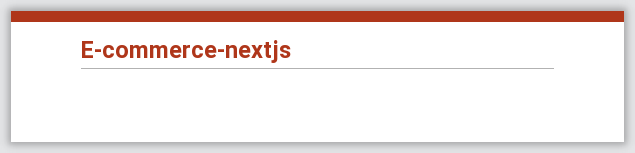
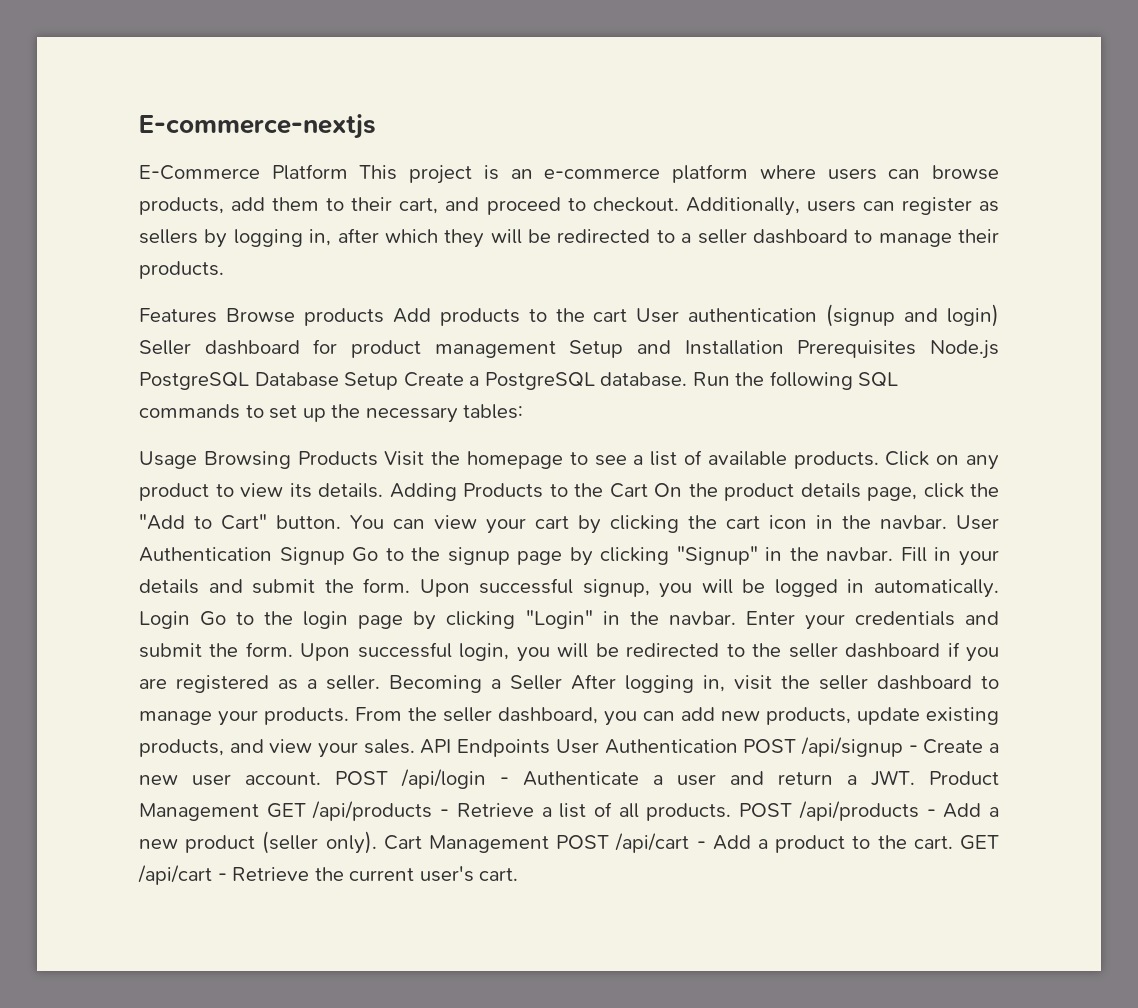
(291, 51) none -> [139,164,1000,184] [139,197,999,216] [139,228,999,248] [139,261,224,279] [139,304,999,327] [139,339,999,359] [139,371,899,390] [139,404,524,423] [139,450,999,470] [139,483,999,501] [139,514,999,534] [139,546,999,566] [139,578,1000,598] [139,610,1000,630] [139,642,1000,662] [139,674,999,693] [139,707,999,726] [139,737,1000,758] [139,769,999,789] [139,801,999,821] [139,831,1000,854] [138,865,519,885] // E-Commerce Platform This project is an e-commerce platform where users can browse products, add them to their cart, and proceed to checkout. Additionally, users can register as sellers by logging in, after which they will be redirected to a seller dashboard to manage their products. // Features Browse products Add products to the cart User authentication (signup and login) Seller dashboard for product management Setup and Installation Prerequisites Node.js PostgreSQL Database Setup Create a PostgreSQL database. Run the following SQL commands to set up the necessary tables: // Usage Browsing Products Visit the homepage to see a list of available products. Click on any product to view its details. Adding Products to the Cart On the product details page, click the "Add to Cart" button. You can view your cart by clicking the cart icon in the navbar. User Authentication Signup Go to the signup page by clicking "Signup" in the navbar. Fill in your details and submit the form. Upon successful signup, you will be logged in automatically. Login Go to the login page by clicking "Login" in the navbar. Enter your credentials and submit the form. Upon successful login, you will be redirected to the seller dashboard if you are registered as a seller. Becoming a Seller After logging in, visit the seller dashboard to manage your products. From the seller dashboard, you can add new products, update existing products, and view your sales. API Endpoints User Authentication POST /api/signup - Create a new user account. POST /api/login - Authenticate a user and return a JWT. Product Management GET /api/products - Retrieve a list of all products. POST /api/products - Add a new product (seller only). Cart Management POST /api/cart - Add a product to the cart. GET /api/cart - Retrieve the current user's cart.

